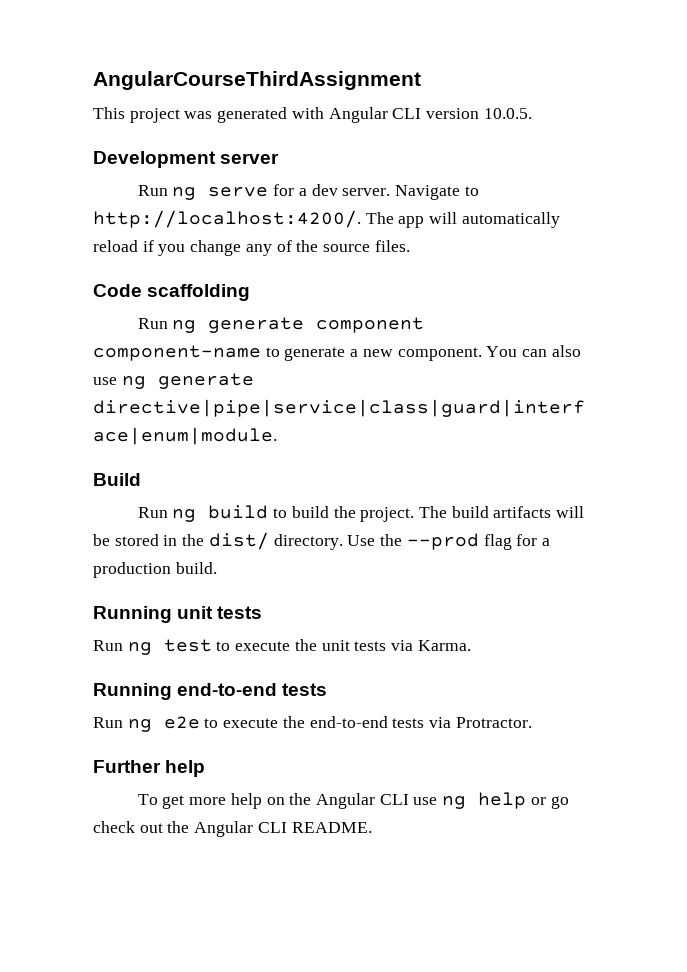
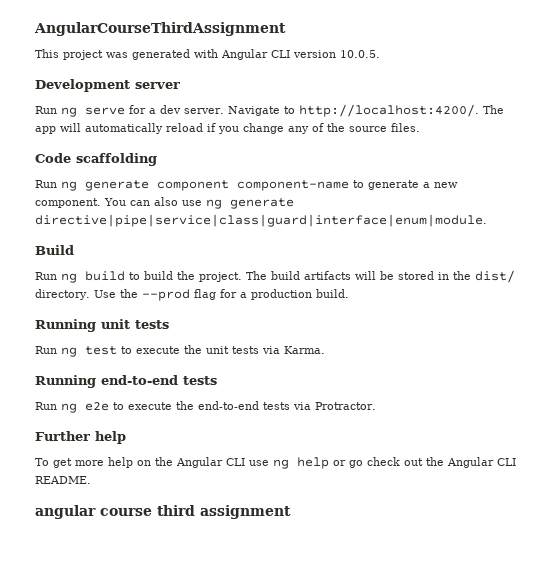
(372, 827) none -> [35,505,291,519] // angular course third assignment

